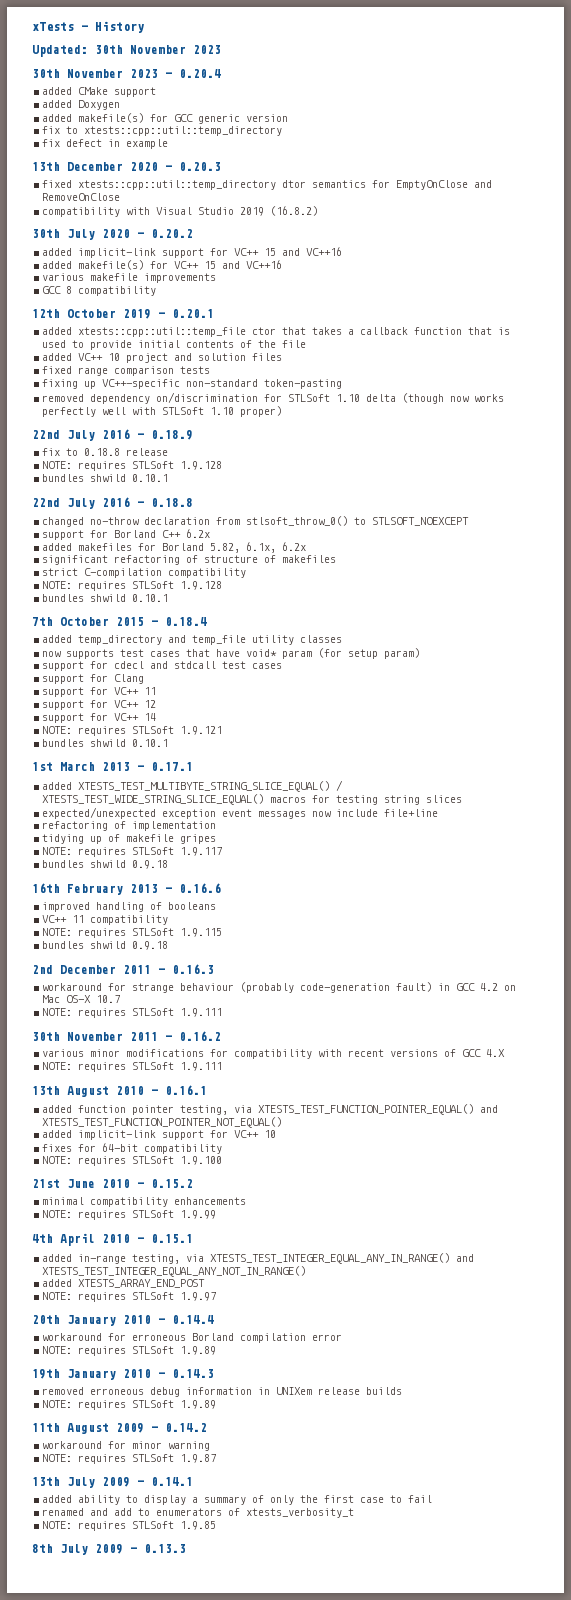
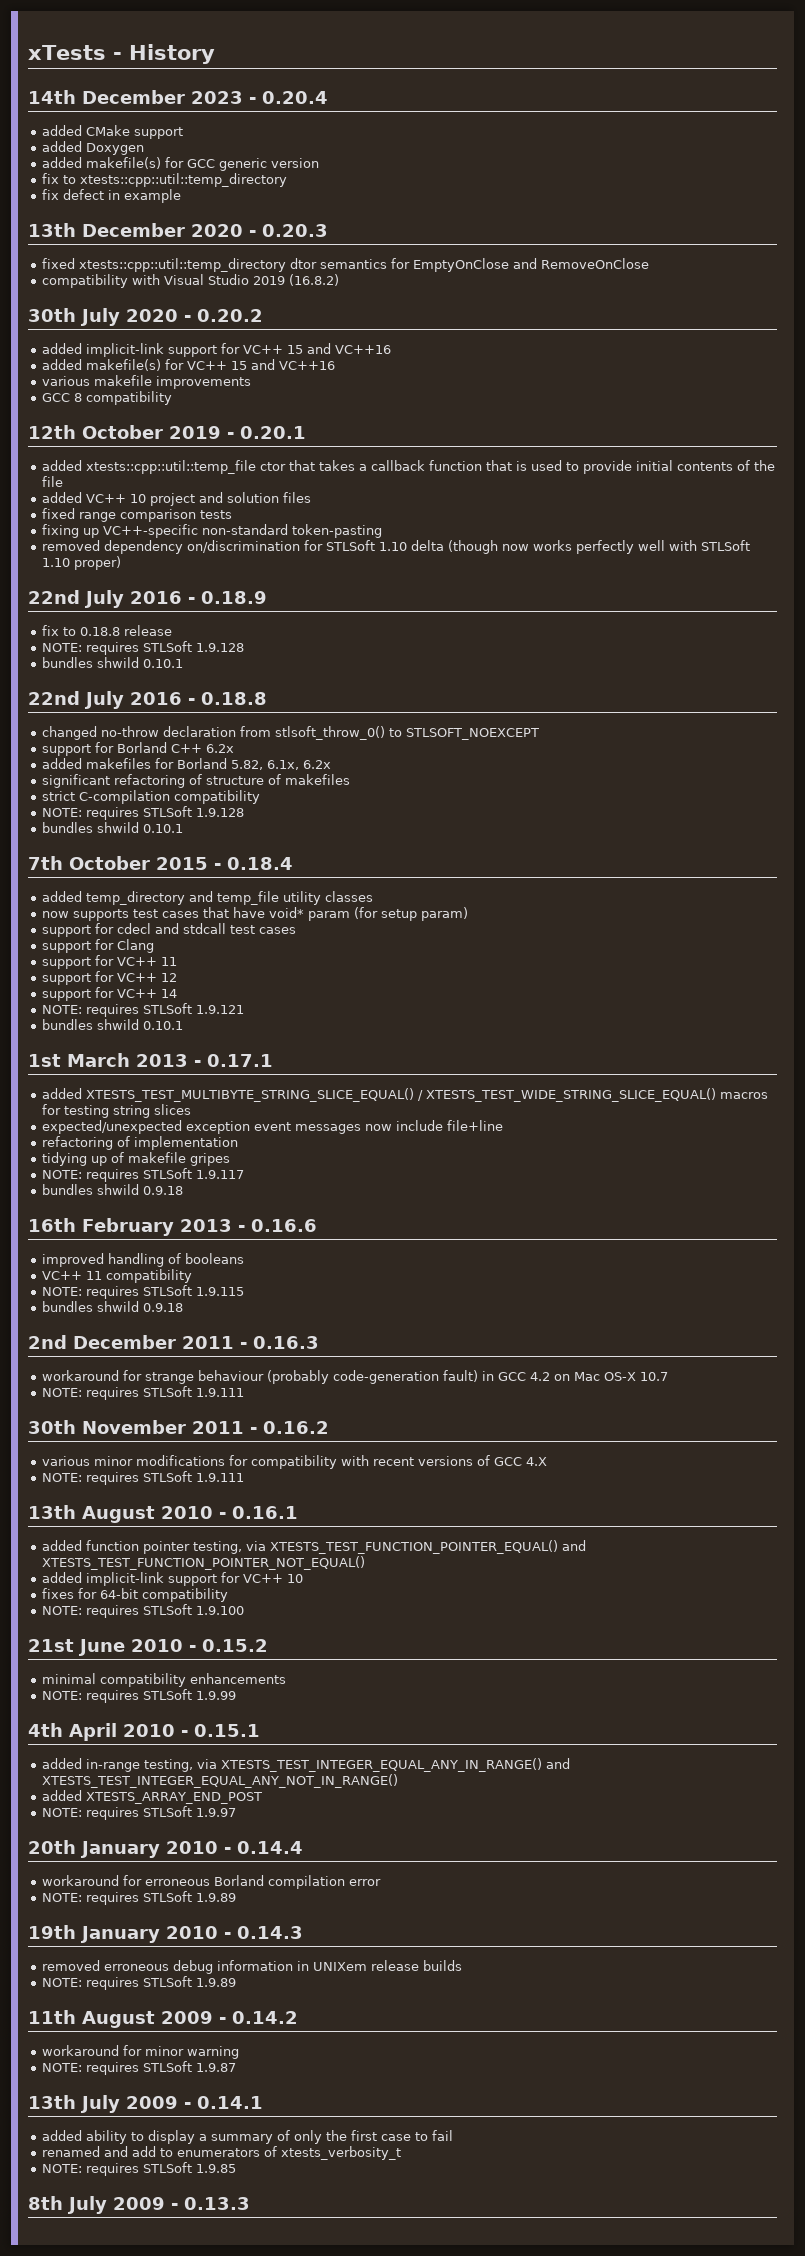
[32,45,221,57] [32,69,123,78] Updated: 30th November 2023 // 30th November -> [28,90,185,104] 14th December

